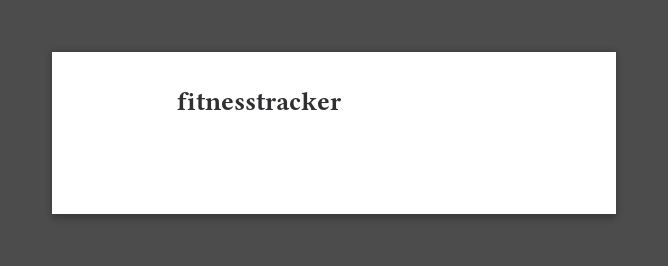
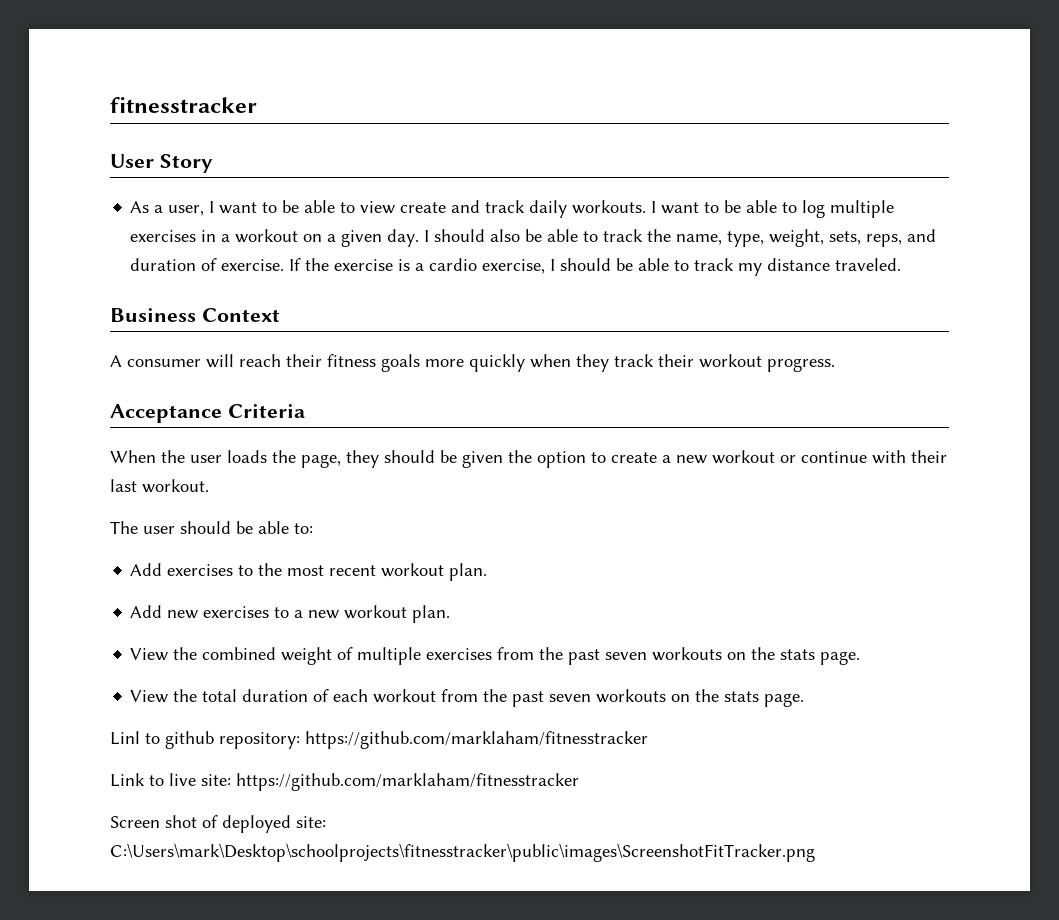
(342, 101) none -> [110,154,213,173] [130,200,895,218] [130,229,937,247] [130,258,902,276] [110,308,280,322] [110,354,835,372] [110,404,305,423] [110,450,947,468] [110,479,209,493] [110,521,313,534] [130,563,488,581] [130,605,451,623] [130,647,861,665] [130,689,805,707] [110,731,648,749] [110,773,579,791] [110,815,326,833] [110,843,815,862] // User Story // As a user, I want to be able to view create and track daily workouts. I want to be able to log multiple exercises in a workout on a given day. I should also be able to track the name, type, weight, sets, reps, and duration of exercise. If the exercise is a cardio exercise, I should be able to track my distance traveled. // Business Context // A consumer will reach their fitness goals more quickly when they track their workout progress. // Acceptance Criteria // When the user loads the page, they should be given the option to create a new workout or continue with their last workout. // The user should be able to: // Add exercises to the most recent workout plan. // Add new exercises to a new workout plan. // View the combined weight of multiple exercises from the past seven workouts on the stats page. // View the total duration of each workout from the past seven workouts on the stats page. // Linl to github repository: https://github.com/marklaham/fitnesstracker // Link to live site: https://github.com/marklaham/fitnesstracker // Screen shot of deployed site: C:\Users\mark\Desktop\schoolprojects\fitnesstracker\public\images\ScreenshotFitTracker.png

